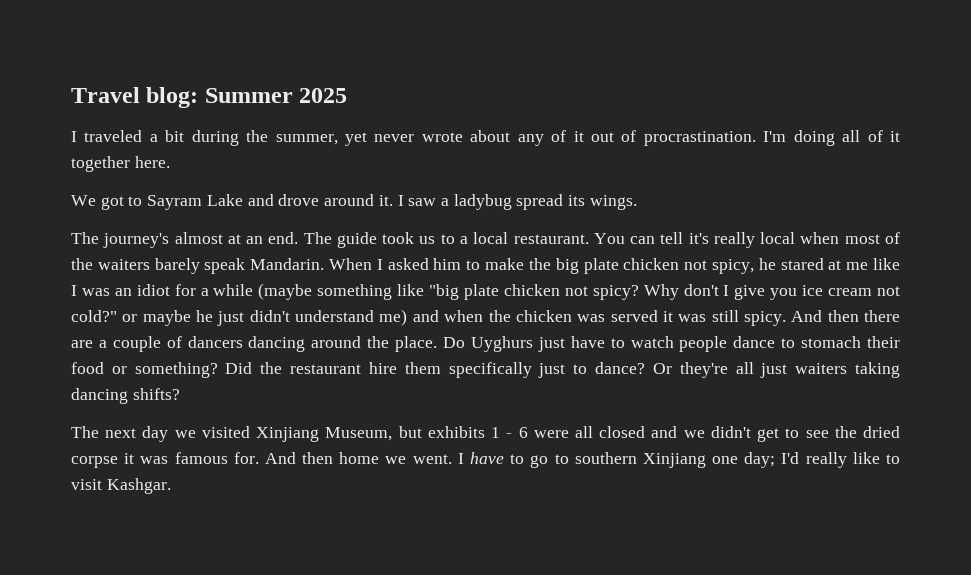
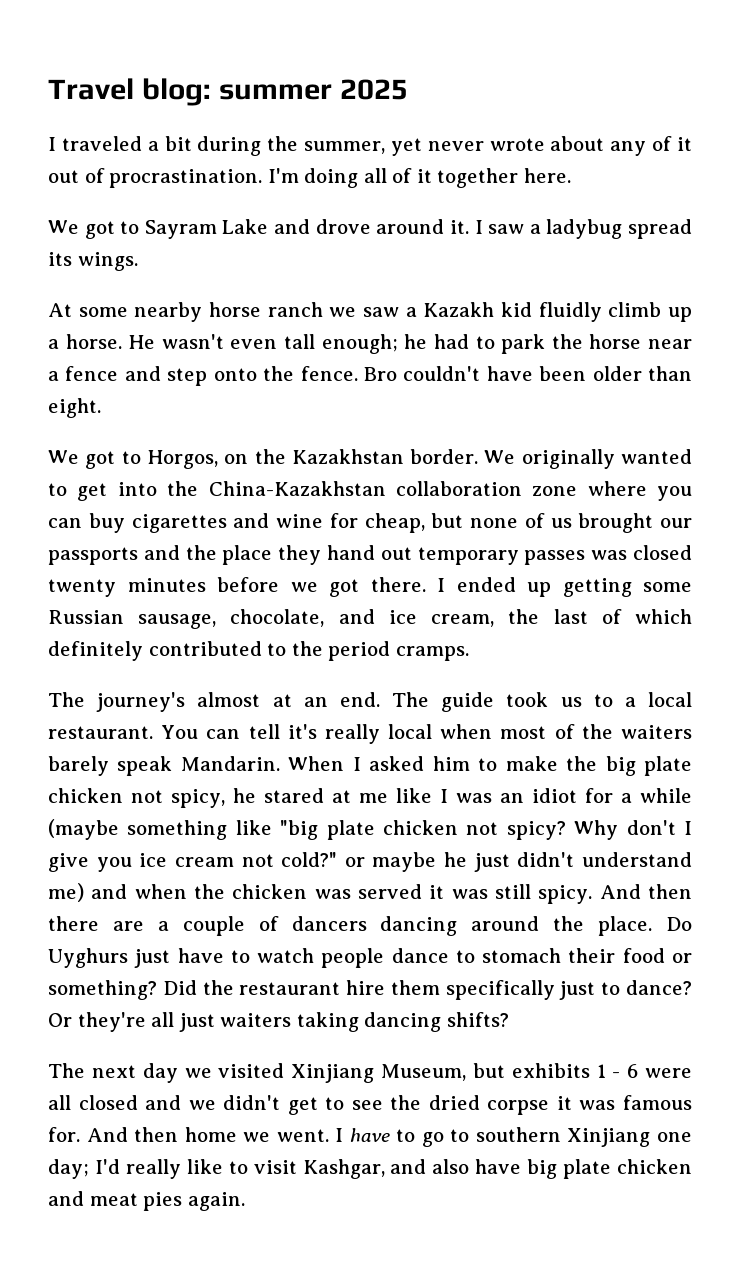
[204,88,293,103] Summer -> [218,84,332,100] summer
(637, 202) none -> [48,302,692,322] [48,334,693,354] [48,366,692,386] [48,398,101,418] [48,449,692,469] [48,481,692,501] [48,513,692,533] [48,545,692,565] [48,577,692,597] [48,609,692,629] [48,641,469,661] // At some nearby horse ranch we saw a Kazakh kid fluidly climb up a horse. He wasn't even tall enough; he had to park the horse near a fence and step onto the fence. Bro couldn't have been older than eight. // We got to Horgos, on the Kazakhstan border. We originally wanted to get into the China-Kazakhstan collaboration zone where you can buy cigarettes and wine for cheap, but none of us brought our passports and the place they hand out temporary passes was closed twenty minutes before we got there. I ended up getting some Russian sausage, chocolate, and ice cream, the last of which definitely contributed to the period cramps.
[106,478,171,494] Kashgar. -> [302,1159,692,1179] [48,1191,245,1211] Kashgar, and also have big plate chicken and meat pies again.

